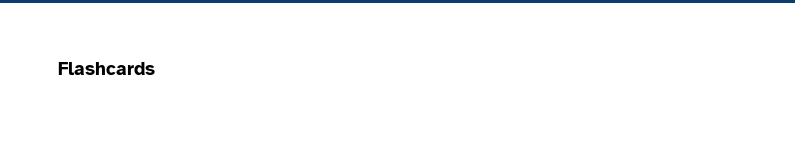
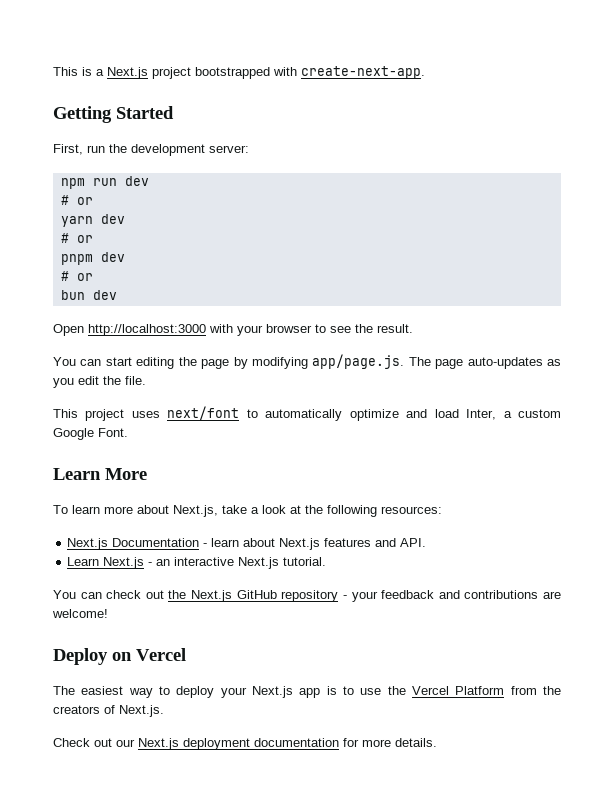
[58,62,155,75] Flashcards -> [53,66,425,79] [53,106,174,123] [53,144,249,156] [60,176,149,189] [60,195,93,205] [60,214,125,227] [60,233,93,243] [60,252,125,265] [60,271,93,281] [60,290,117,300] [53,324,413,336] [53,354,561,369] [53,376,146,388] [53,406,561,421] [53,428,128,440] [53,468,147,480] [53,505,442,517] [67,538,427,550] [67,557,327,569] [53,590,562,602] [52,609,108,618] [53,648,186,665] [53,686,561,698] [53,705,164,717] [53,738,437,750] This is a Next.js project bootstrapped with create-next-app. // Getting Started // First, run the development server: // npm run dev // # or // yarn dev // # or // pnpm dev // # or // bun dev // Open http://localhost:3000 with your browser to see the result. // You can start editing the page by modifying app/page.js. The page auto-updates as you edit the file. // This project uses next/font to automatically optimize and load Inter, a custom Google Font. // Learn More // To learn more about Next.js, take a look at the following resources: // Next.js Documentation - learn about Next.js features and API. // Learn Next.js - an interactive Next.js tutorial. // You can check out the Next.js GitHub repository - your feedback and contributions are welcome! // Deploy on Vercel // The easiest way to deploy your Next.js app is to use the Vercel Platform from the creators of Next.js. // Check out our Next.js deployment documentation for more details.

